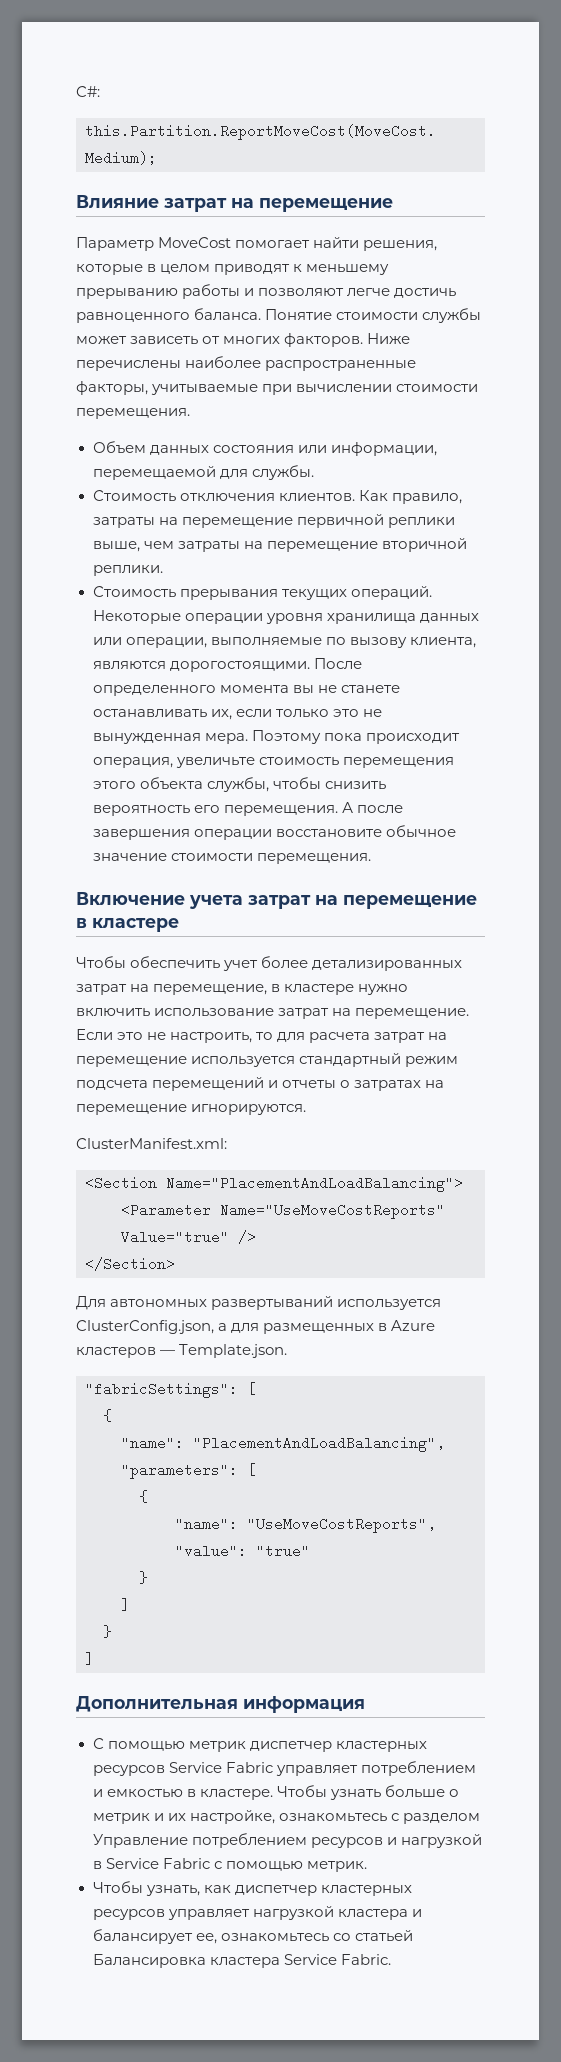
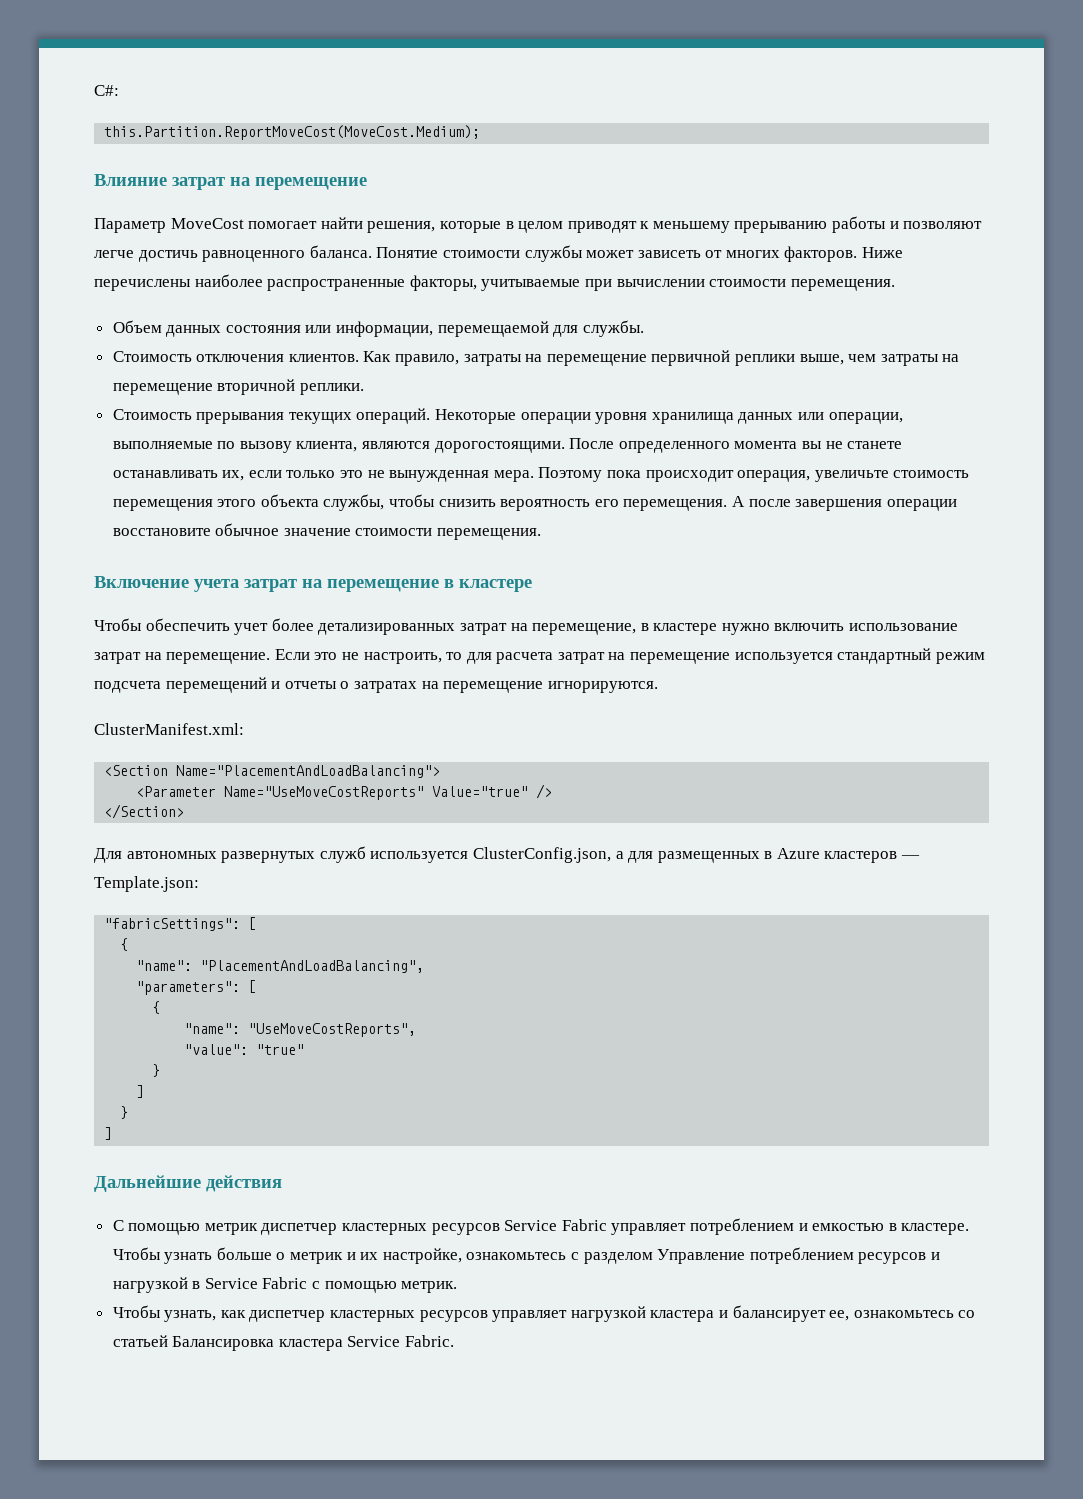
[211,1296,334,1310] развертываний -> [221,846,366,863] развернутых служб
[179,1344,288,1358] Template.json. -> [94,876,199,892] Template.json:
[76,1696,365,1713] Дополнительная информация -> [94,1175,282,1192] Дальнейшие действия

